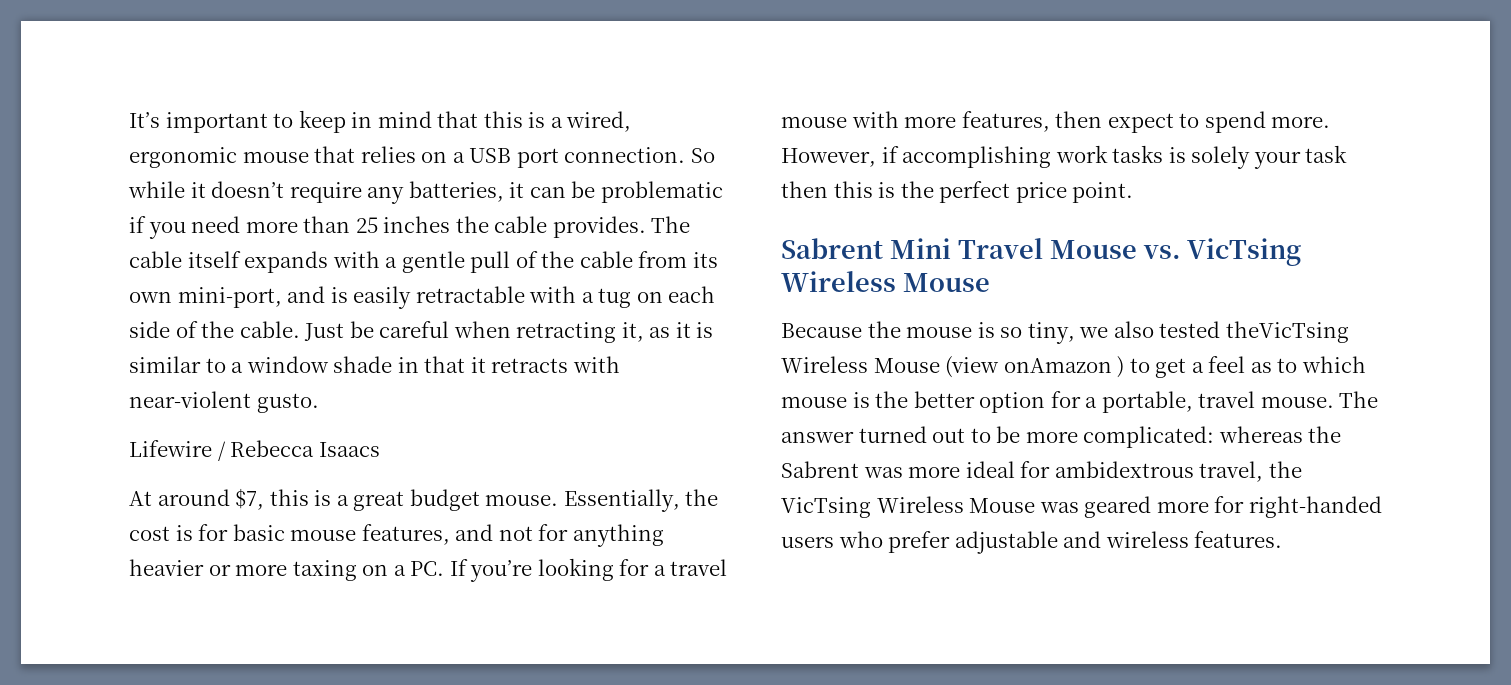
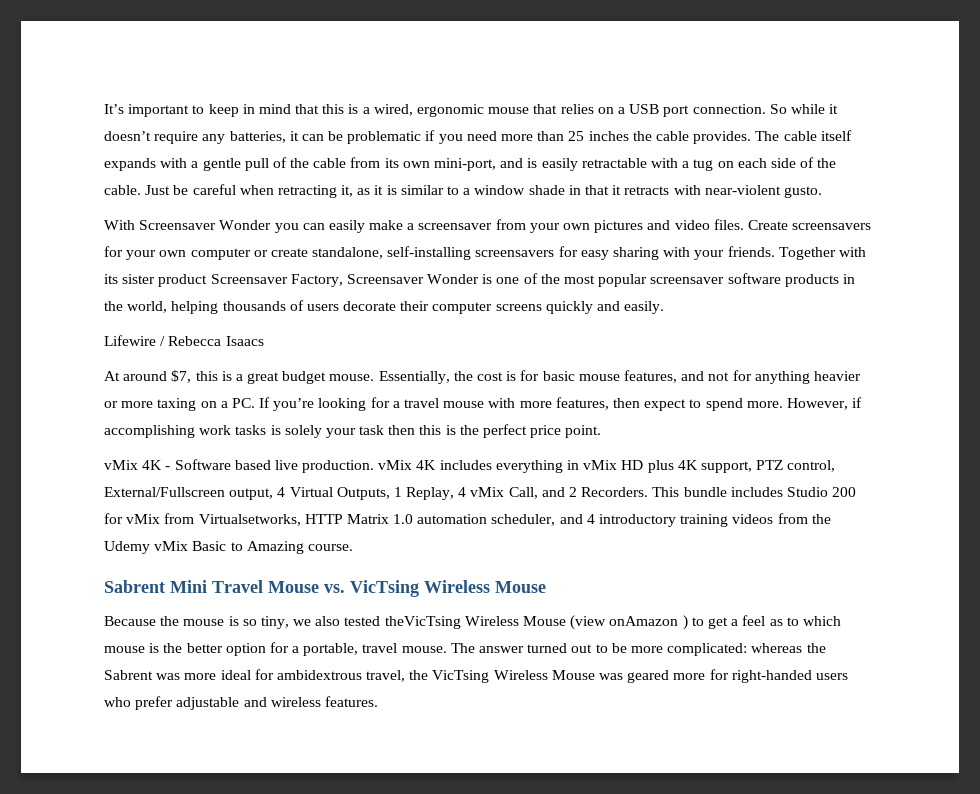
(319, 403) none -> [104,219,872,233] [104,246,866,260] [104,273,855,287] [104,300,665,314] // With Screensaver Wonder you can easily make a screensaver from your own pictures and video files. Create screensavers for your own computer or create standalone, self-installing screensavers for easy sharing with your friends. Together with its sister product Screensaver Factory, Screensaver Wonder is one of the most popular screensaver software products in the world, helping thousands of users decorate their computer screens quickly and easily.
(1134, 192) none -> [104,459,836,473] [104,487,857,500] [104,513,831,527] [104,541,353,554] // vMix 4K - Software based live production. vMix 4K includes everything in vMix HD plus 4K support, PTZ control, External/Fullscreen output, 4 Virtual Outputs, 1 Replay, 4 vMix Call, and 2 Recorders. This bundle includes Studio 200 for vMix from Virtualsetworks, HTTP Matrix 1.0 automation scheduler, and 4 introductory training videos from the Udemy vMix Basic to Amazing course.

